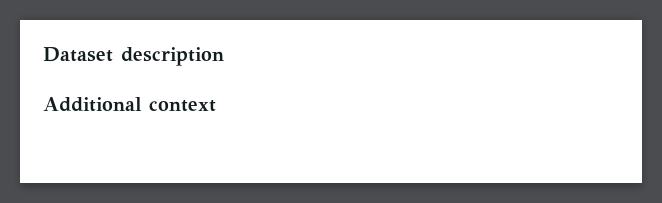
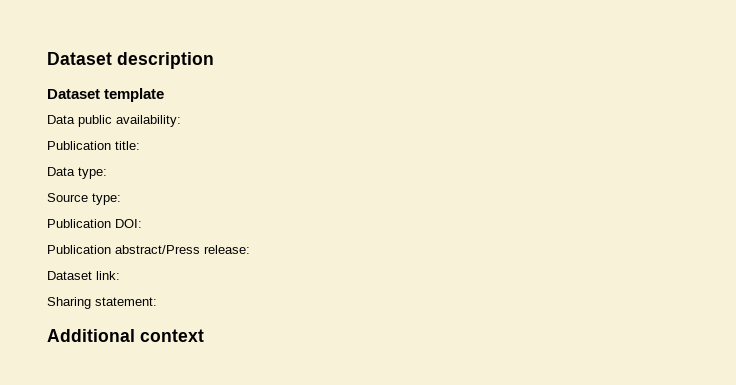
(224, 56) none -> [47,88,165,102] [47,115,181,127] [47,141,140,150] [47,167,107,179] [47,193,121,205] [47,219,142,228] [47,245,250,254] [47,271,120,280] [47,297,157,309] // Dataset template // Data public availability: // Publication title: // Data type: // Source type: // Publication DOI: // Publication abstract/Press release: // Dataset link: // Sharing statement:

